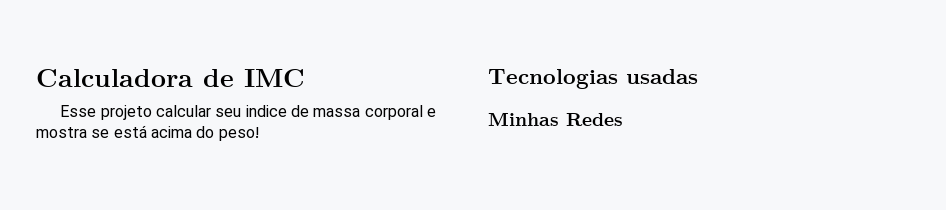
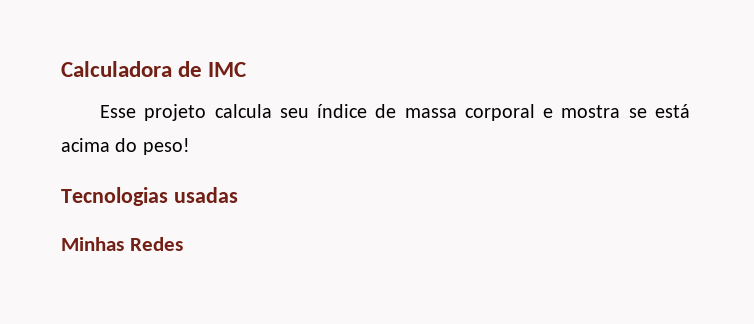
[156,105,287,117] calcular seu indice -> [214,104,368,118] calcula seu índice

